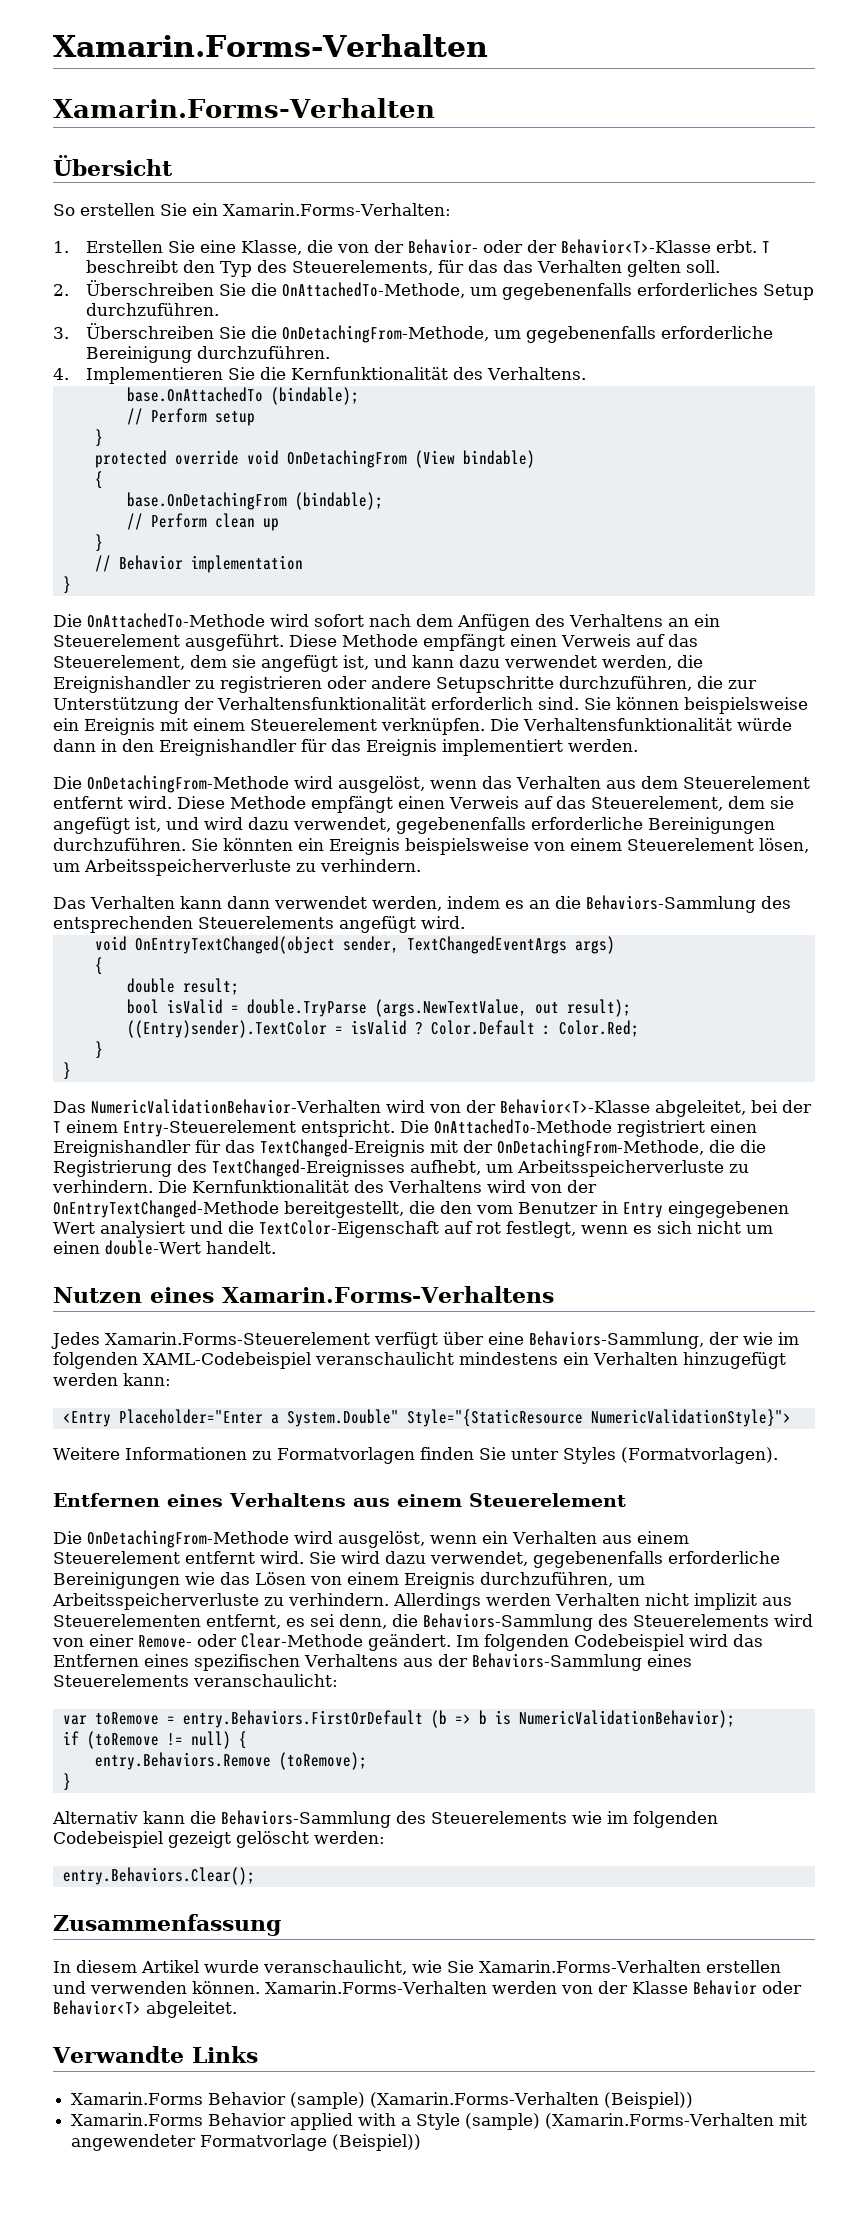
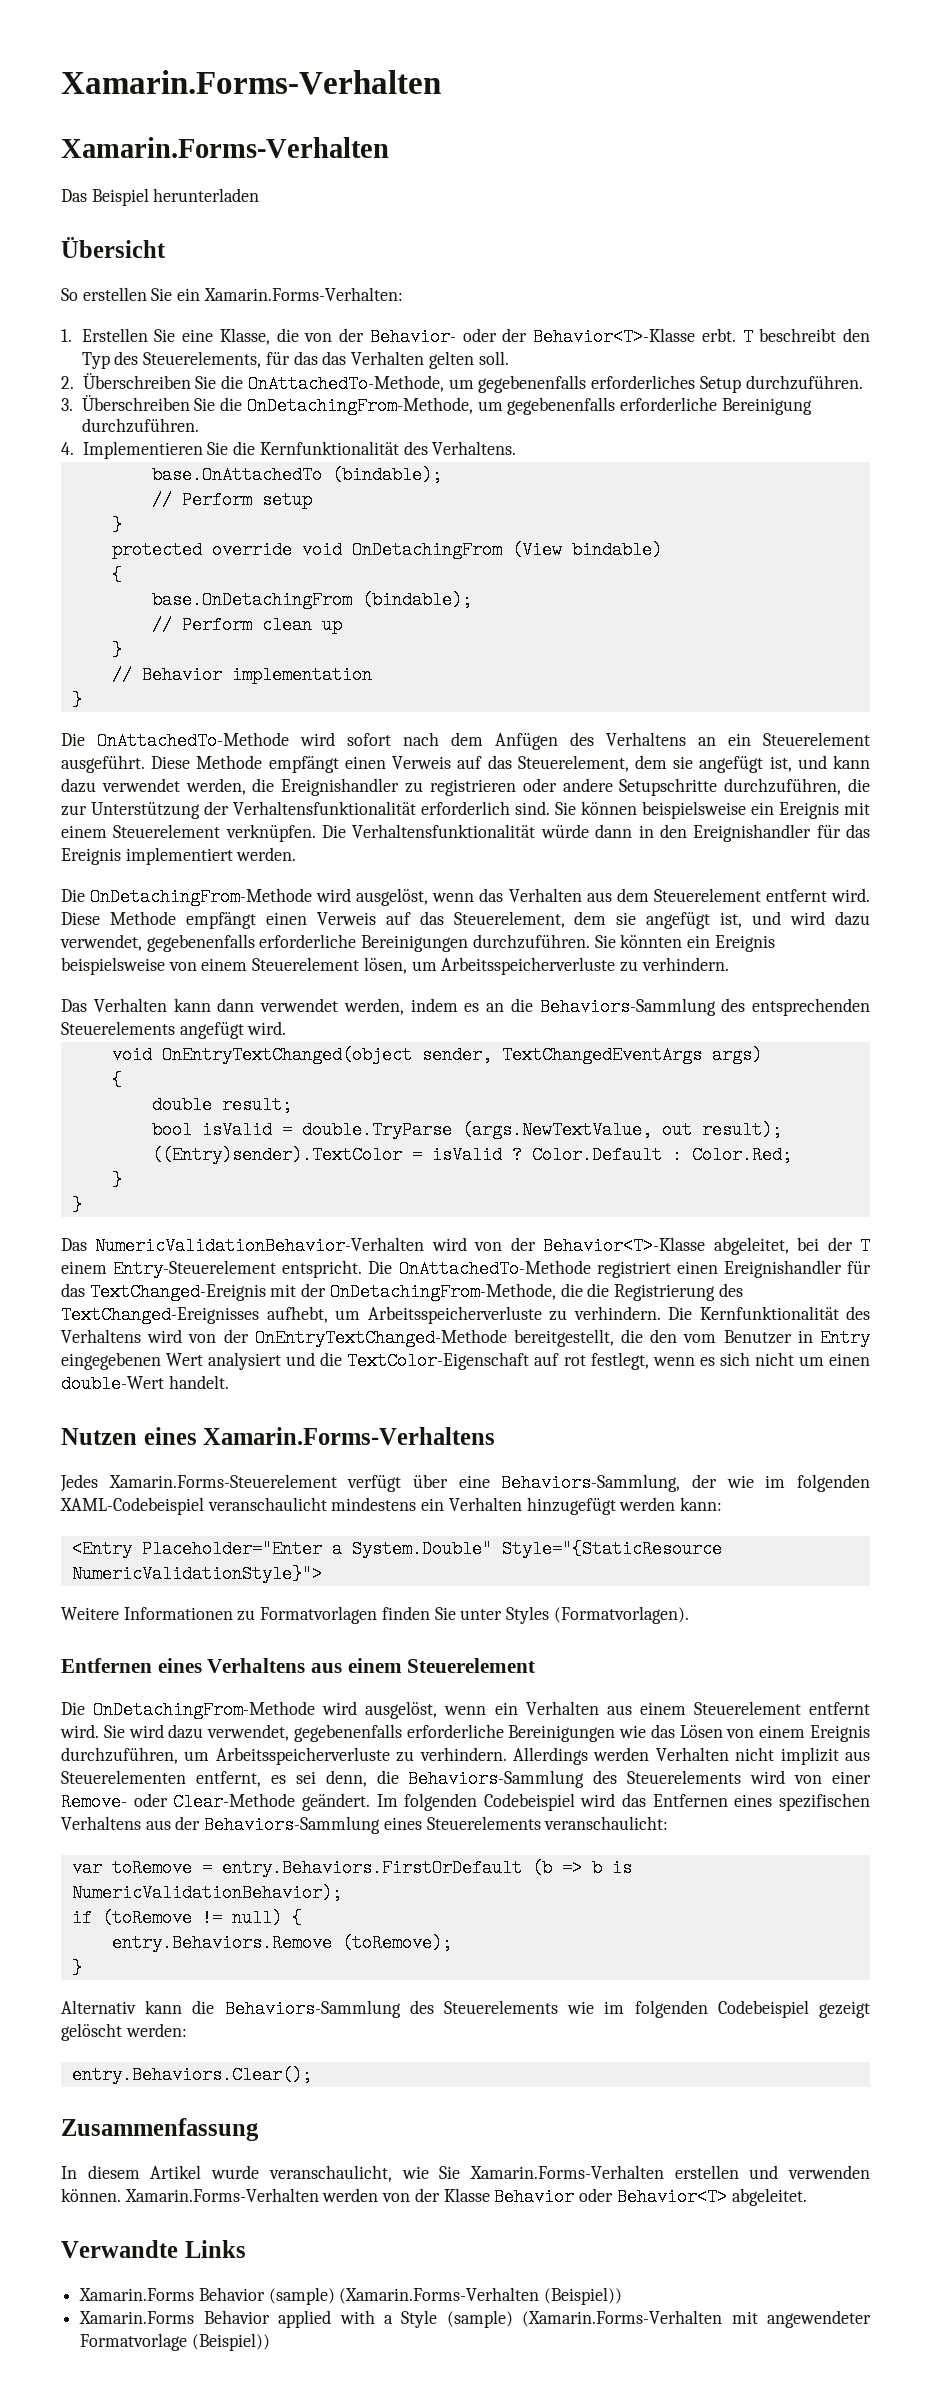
(435, 108) none -> [61,188,260,206] // Das Beispiel herunterladen

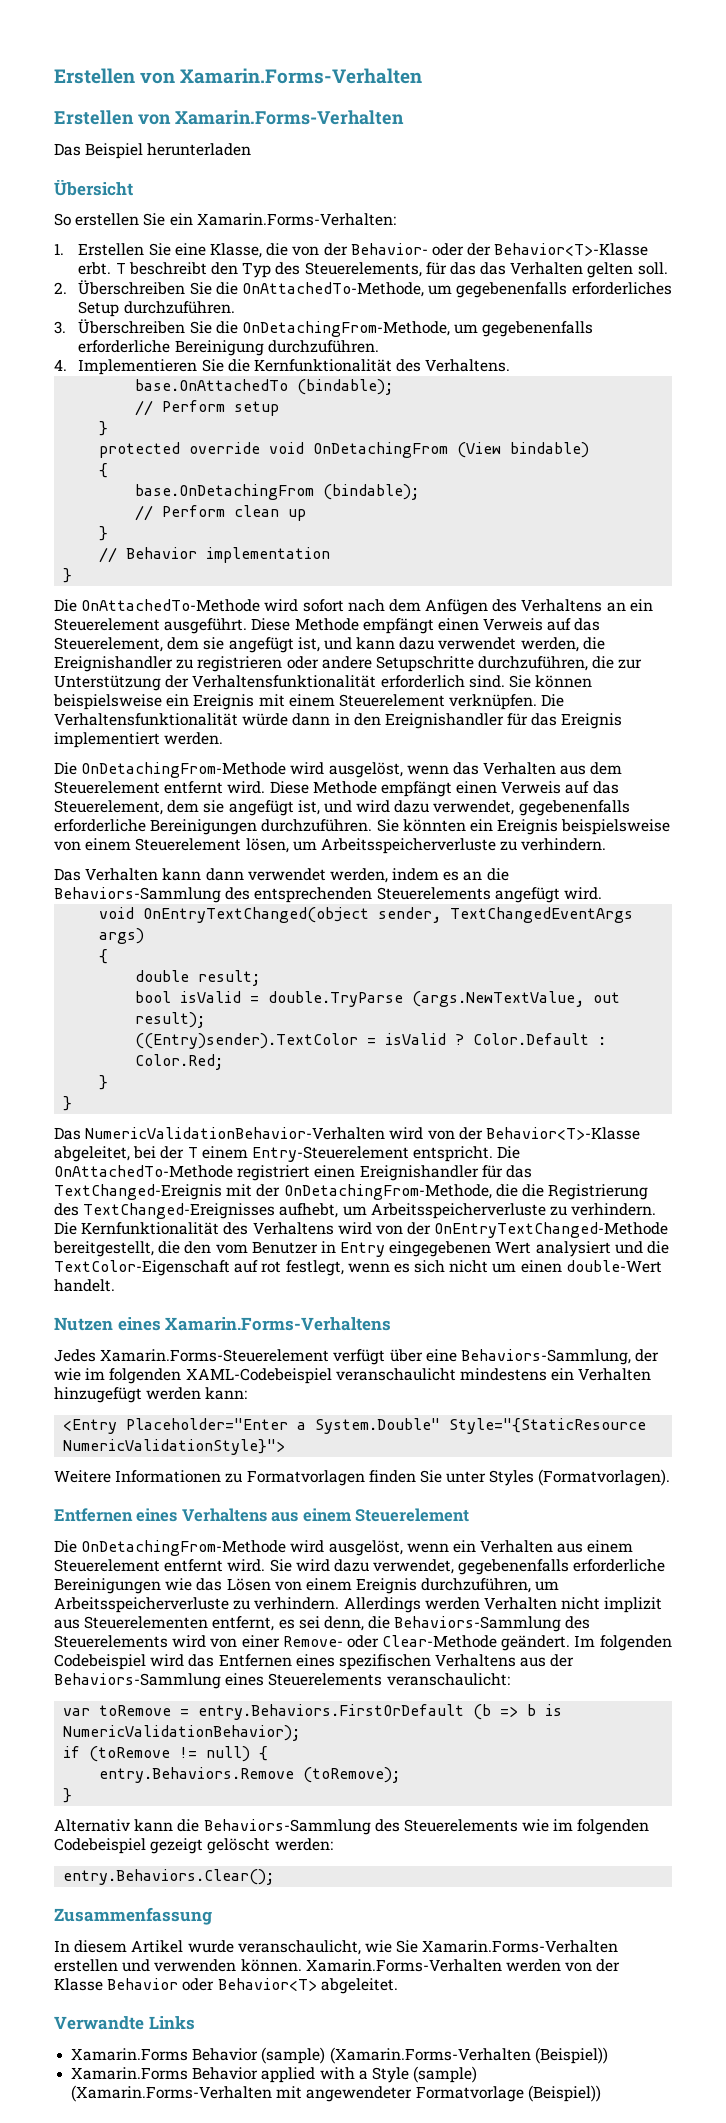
[61,70,441,95] Xamarin.Forms-Verhalten // -> [54,68,423,84] [54,110,171,125] Erstellen von Xamarin.Forms-Verhalten // Erstellen von

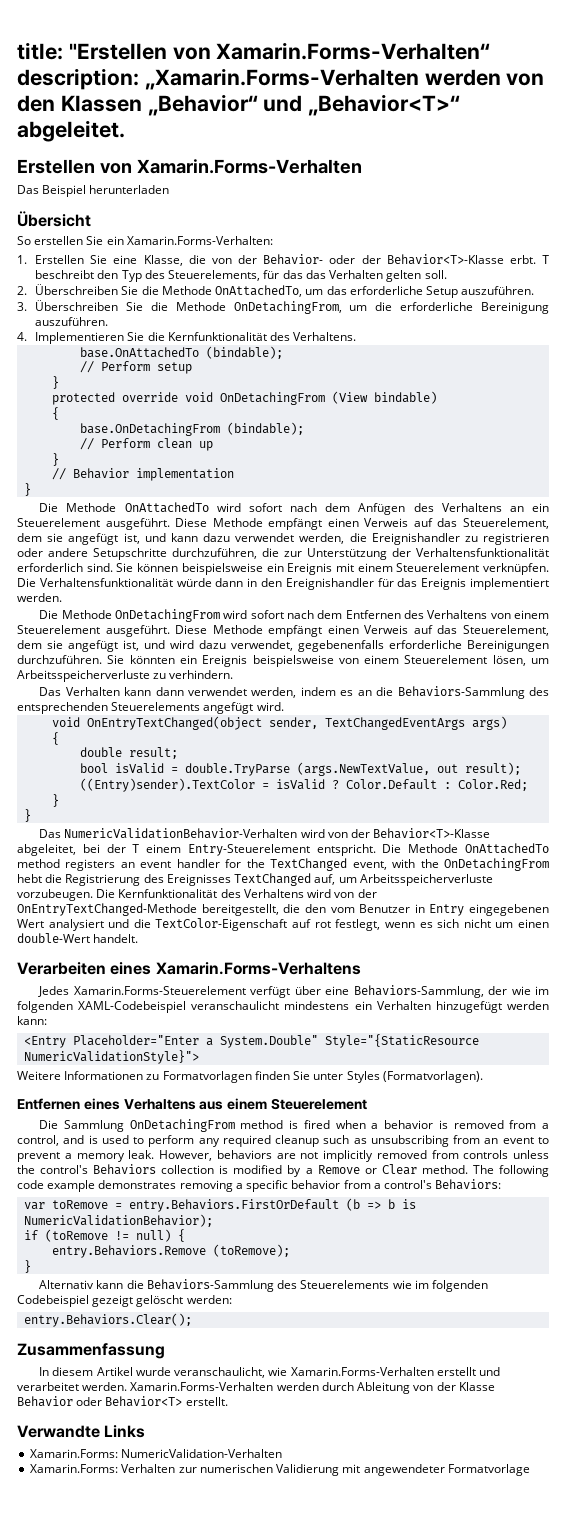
[54,68,423,84] Erstellen von Xamarin.Forms-Verhalten -> [17,42,491,60] [17,68,545,90] [17,94,461,116] [17,120,125,142] title: "Erstellen von Xamarin.Forms-Verhalten“ description: „Xamarin.Forms-Verhalten werden von den Klassen „Behavior“ und „Behavior<T>“ abgeleitet.
[241,282,672,298] [78,301,235,317] OnAttachedTo-Methode, um gegebenenfalls erforderliches Setup durchzuführen. -> [161,285,535,298] Methode OnAttachedTo, um das erforderliche Setup auszuführen.
[241,321,594,337] OnDetachingFrom-Methode, um gegebenenfalls -> [175,301,393,314] Methode OnDetachingFrom, um die
[267,340,379,353] durchzuführen. -> [35,317,109,326] auszuführen.
[81,599,261,612] OnAttachedTo-Methode -> [66,502,209,513] Methode OnAttachedTo
[81,762,623,778] [54,781,266,794] OnDetachingFrom-Methode wird ausgelöst, wenn das Verhalten aus dem Steuerelement entfernt wird. -> [61,609,550,622] [17,625,170,637] Methode OnDetachingFrom wird sofort nach dem Entfernen des Verhaltens von einem Steuerelement ausgeführt.
[54,1165,532,1181] [54,1184,649,1200] [54,1203,657,1219] OnAttachedTo-Methode registriert einen Ereignishandler für das TextChanged-Ereignis mit der OnDetachingFrom-Methode, die die Registrierung des TextChanged-Ereignisses aufhebt, um Arbeitsspeicherverluste zu verhindern. -> [408,843,549,854] [17,858,549,871] [17,873,493,886] [17,889,93,901] Methode OnAttachedTo method registers an event handler for the TextChanged event, with the OnDetachingFrom hebt die Registrierung des Ereignisses TextChanged auf, um Arbeitsspeicherverluste vorzubeugen.
[54,1317,113,1331] Nutzen -> [17,962,106,975] Verarbeiten
[81,1540,634,1556] [54,1559,666,1575] [54,1578,560,1594] [54,1597,663,1613] [54,1616,591,1632] [54,1635,672,1651] [54,1654,575,1670] [54,1673,510,1689] OnDetachingFrom-Methode wird ausgelöst, wenn ein Verhalten aus einem Steuerelement entfernt wird. Sie wird dazu verwendet, gegebenenfalls erforderliche Bereinigungen wie das Lösen von einem Ereignis durchzuführen, um Arbeitsspeicherverluste zu verhindern. Allerdings werden Verhalten nicht implizit aus Steuerelementen entfernt, es sei denn, die Behaviors-Sammlung des Steuerelements wird von einer Remove- oder Clear-Methode geändert. Im folgenden Codebeispiel wird das Entfernen eines spezifischen Verhaltens aus der Behaviors-Sammlung eines Steuerelements veranschaulicht: -> [63,1119,550,1132] [17,1135,549,1147] [17,1150,549,1162] [17,1164,550,1177] [17,1179,502,1192] Sammlung OnDetachingFrom method is fired when a behavior is removed from a control, and is used to perform any required cleanup such as unsubscribing from an event to prevent a memory leak. However, behaviors are not implicitly removed from controls unless the control's Behaviors collection is modified by a Remove or Clear method. The following code example demonstrates removing a specific behavior from a control's Behaviors:
[396,1940,619,1953] [54,1959,561,1972] Sie Xamarin.Forms-Verhalten erstellen und verwenden können. Xamarin.Forms-Verhalten werden -> [290,1367,501,1376] [17,1382,411,1394] Xamarin.Forms-Verhalten erstellt und verarbeitet werden. Xamarin.Forms-Verhalten werden durch Ableitung
[320,1978,398,1994] abgeleitet. -> [185,1397,228,1406] erstellt.
[71,2047,608,2064] [71,2066,478,2083] [71,2085,273,2102] Xamarin.Forms Behavior (sample) (Xamarin.Forms-Verhalten (Beispiel)) // Xamarin.Forms Behavior applied with a Style (sample) (Xamarin.Forms-Verhalten -> [30,1449,283,1458] [30,1464,340,1476] Xamarin.Forms: NumericValidation-Verhalten // Xamarin.Forms: Verhalten zur numerischen Validierung
[527,2085,601,2102] (Beispiel)) -> (530, 1470) none

